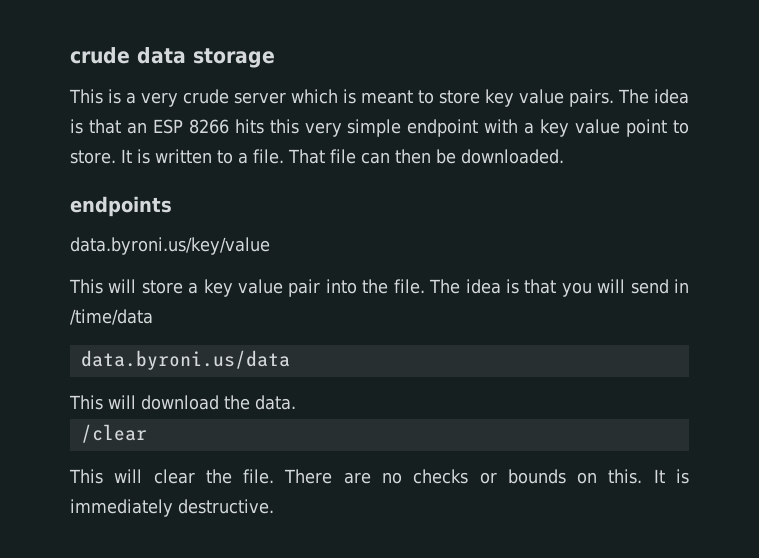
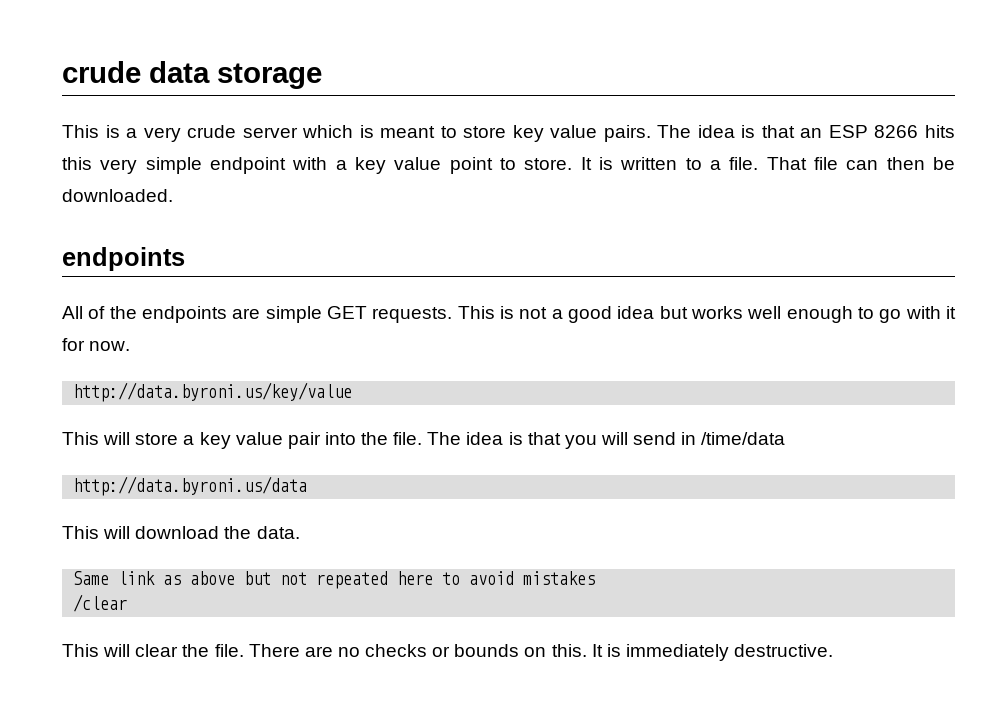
[70,237,270,255] data.byroni.us/key/value -> [62,306,957,323] [62,338,131,351] [73,382,353,402] All of the endpoints are simple GET requests. This is not a good idea but works well enough to go with it for now. // http://data.byroni.us/key/value
[80,350,290,370] data.byroni.us/data -> [73,476,308,496] http://data.byroni.us/data
(296, 402) none -> [73,571,596,589] // Same link as above but not repeated here to avoid mistakes

